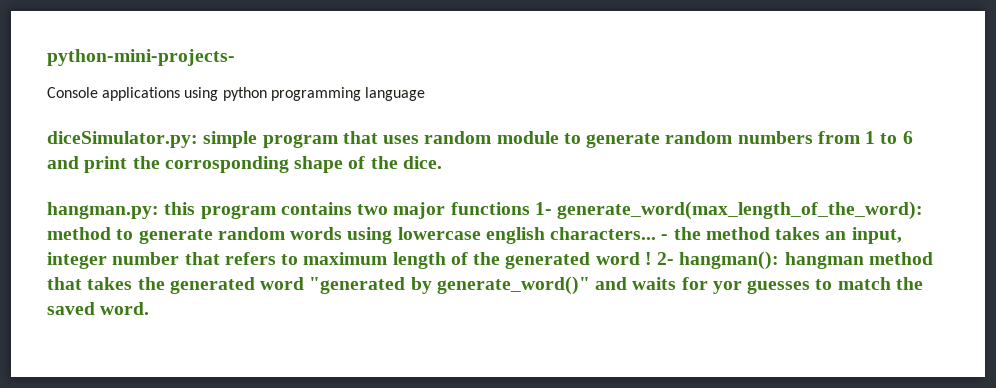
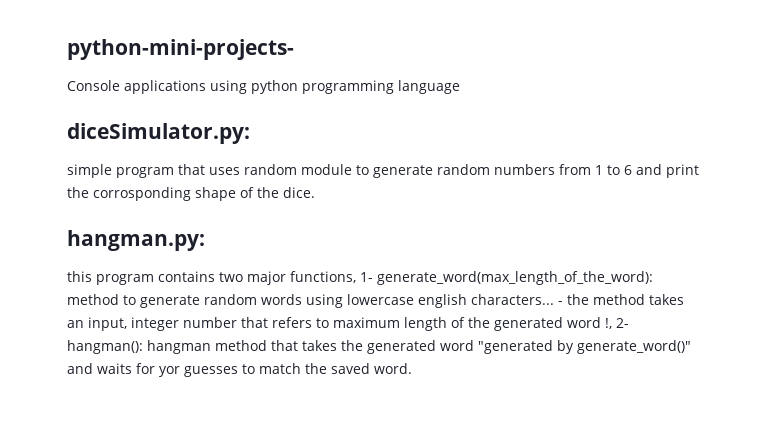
(198, 139) none -> (250, 133) //
(159, 210) none -> (205, 240) //
[450,202,530,215] functions -> [290,271,356,283] functions,
[644,252,652,265] ! -> [605,318,612,329] !,

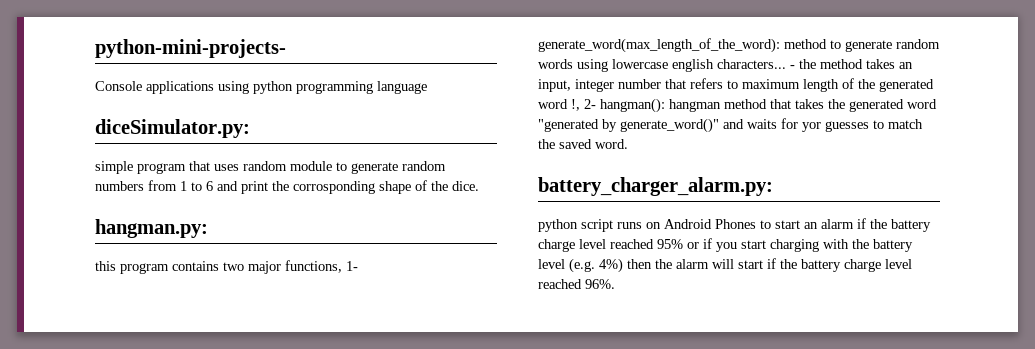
(412, 368) none -> [538,177,773,196] [538,218,931,232] [538,238,913,252] [538,258,912,273] [538,279,615,289] // battery_charger_alarm.py: // python script runs on Android Phones to start an alarm if the battery charge level reached 95% or if you start charging with the battery level (e.g. 4%) then the alarm will start if the battery charge level reached 96%.

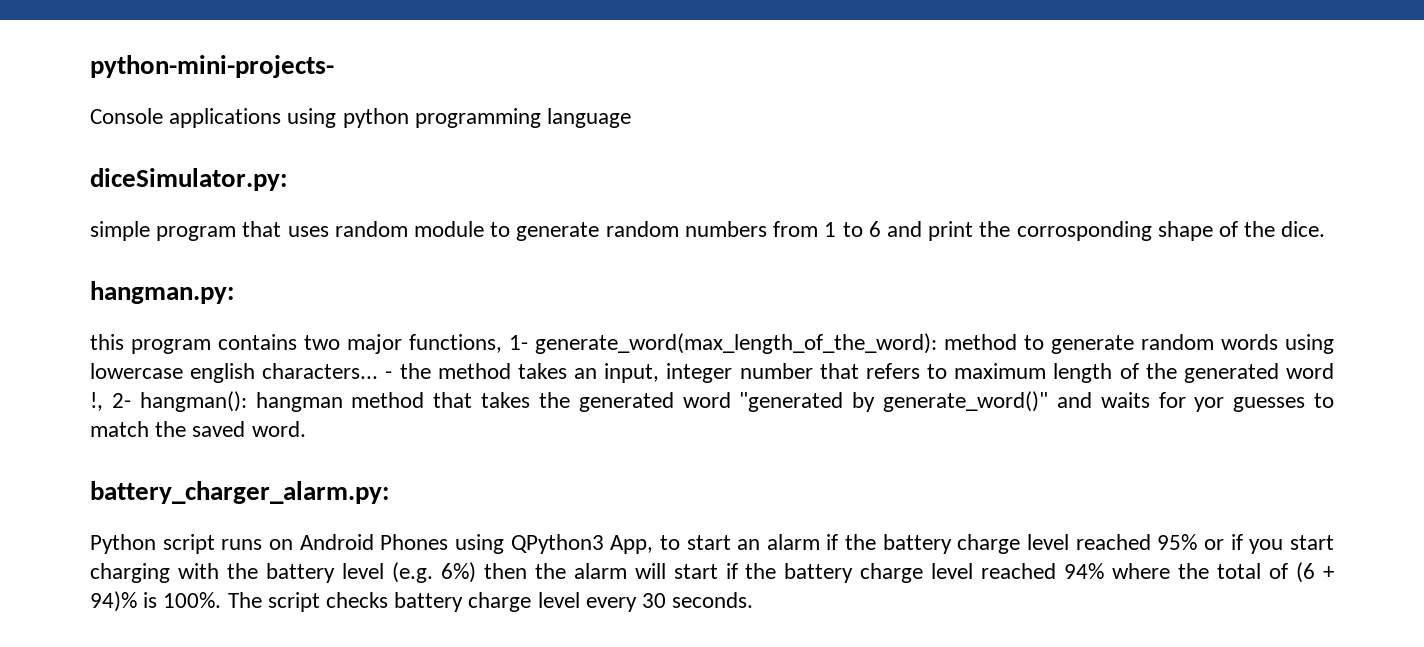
[538,219,578,232] python -> [90,534,156,554] Python
(756, 224) none -> [454,534,654,554] using QPython3 App,
[599,258,623,273] 4%) -> [440,562,476,583] 6%)
[585,279,615,289] 96%. -> [1064,562,1334,583] [90,591,754,612] 94% where the total of (6 + 94)% is 100%. The script checks battery charge level every 30 seconds.

